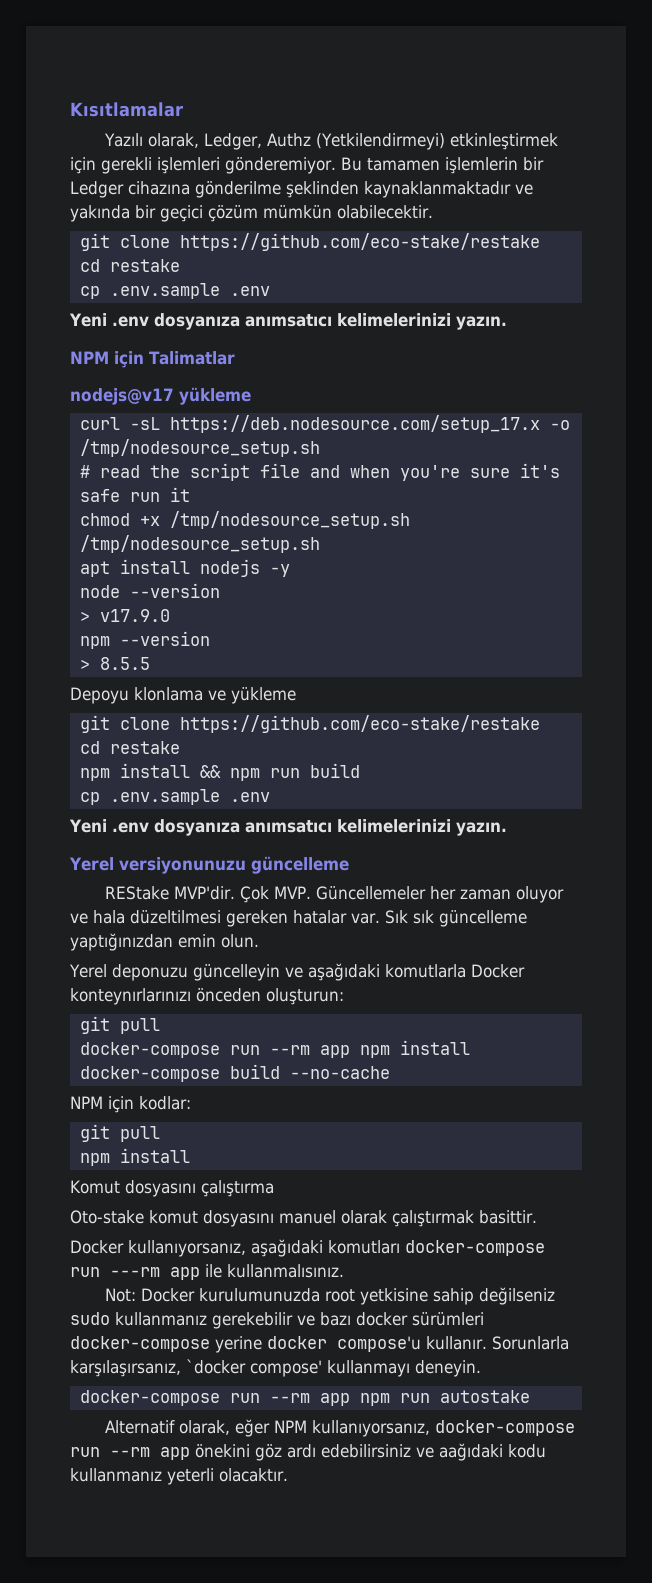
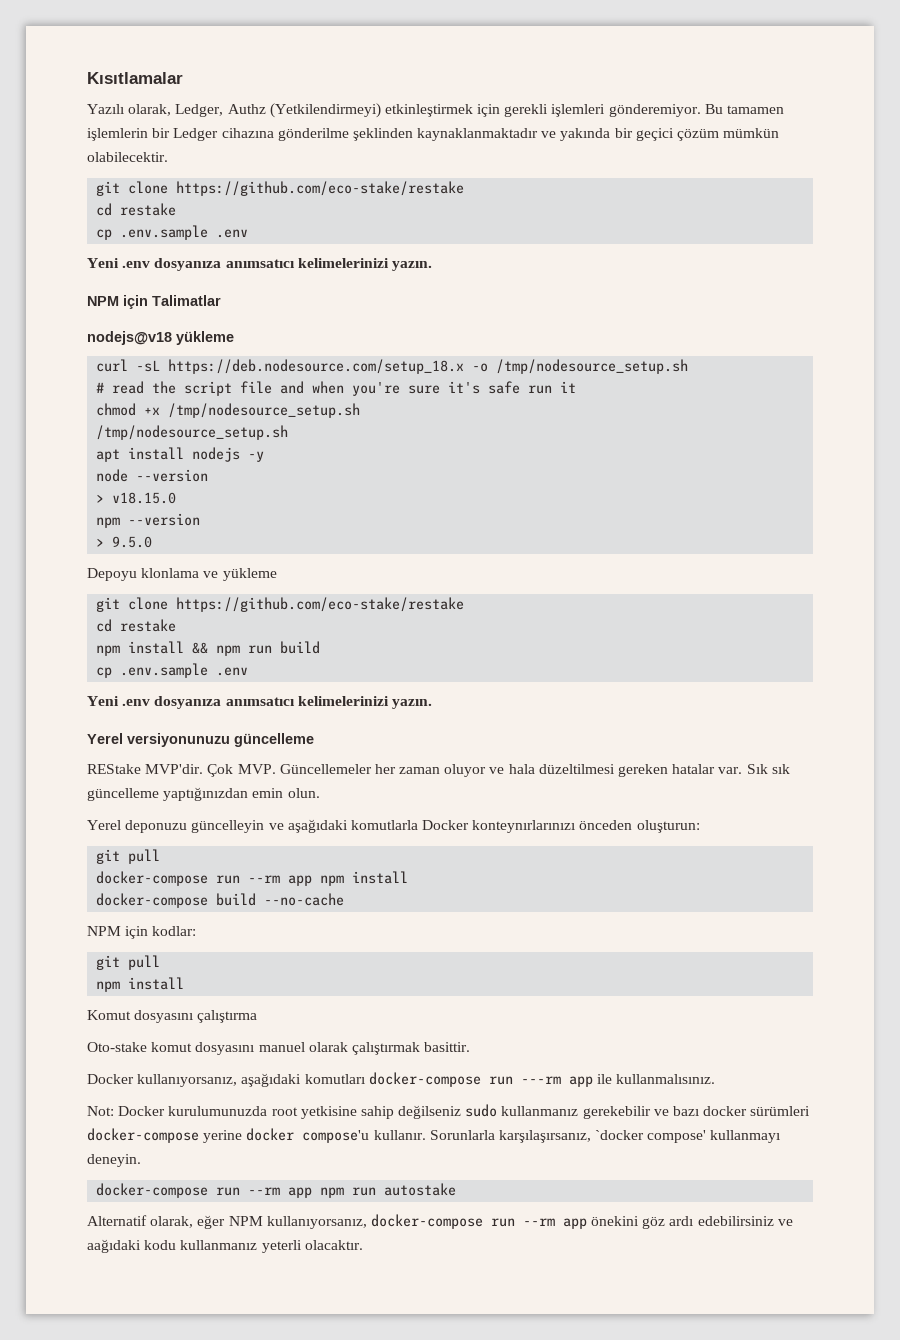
[70,388,174,405] nodejs@v17 -> [87,331,172,345] nodejs@v18
[169,415,540,433] https://deb.nodesource.com/setup_17.x -> [168,359,465,374] https://deb.nodesource.com/setup_18.x
[99,609,170,622] v17.9.0 -> [112,492,177,504] v18.15.0
[99,657,150,670] 8.5.5 -> [112,536,153,548] 9.5.0

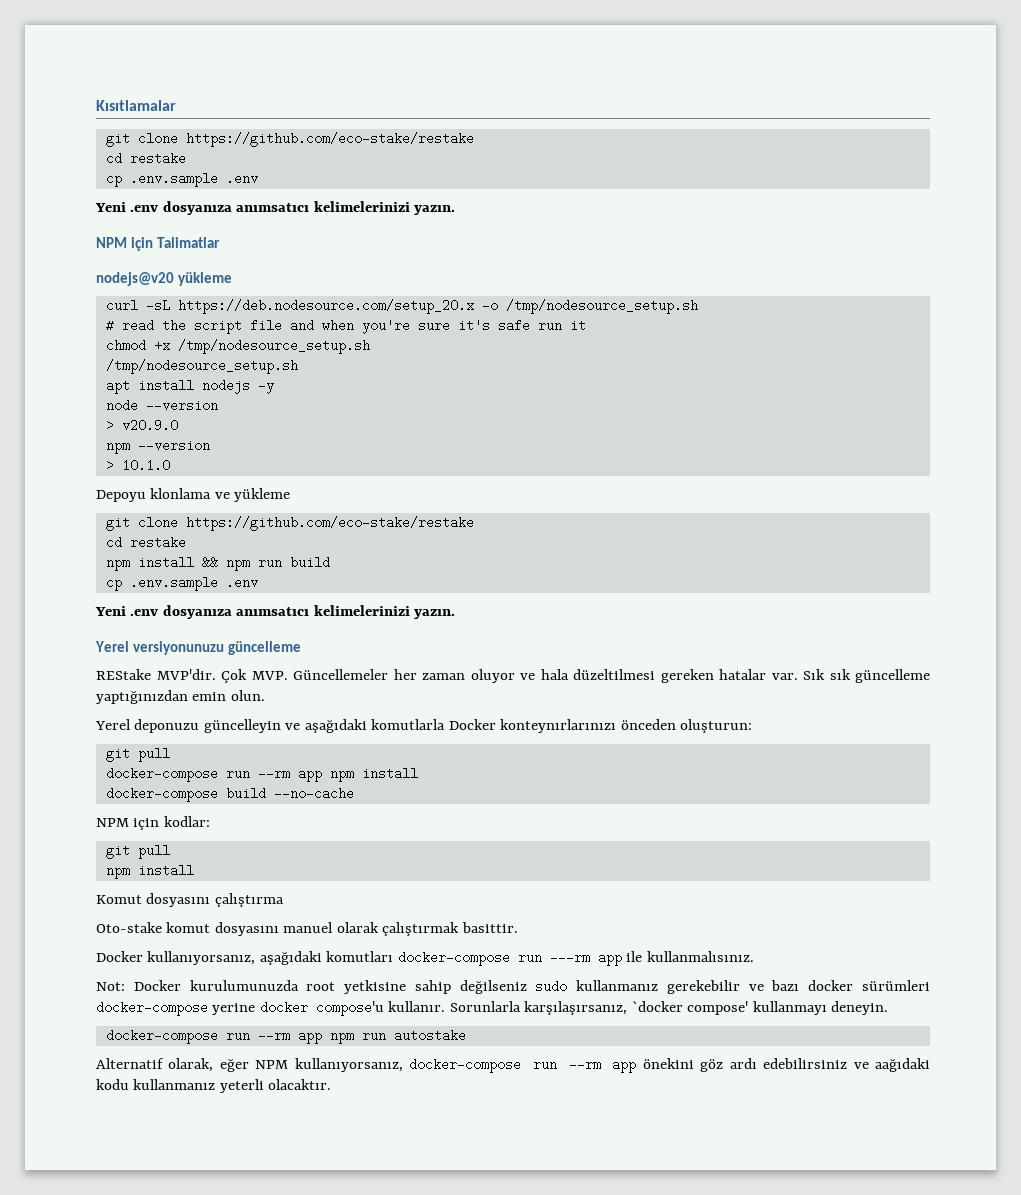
[87,103,785,118] [87,128,780,141] [87,152,168,162] // Yazılı olarak, Ledger, Authz (Yetkilendirmeyi) etkinleştirmek için gerekli işlemleri gönderemiyor. Bu tamamen işlemlerin bir Ledger cihazına gönderilme şeklinden kaynaklanmaktadır ve yakında bir geçici çözüm mümkün olabilecektir. -> (176, 105) none
[87,331,172,345] nodejs@v18 -> [96,272,174,286] nodejs@v20
[168,359,465,374] https://deb.nodesource.com/setup_18.x -> [177,299,474,314] https://deb.nodesource.com/setup_20.x
[112,492,177,504] v18.15.0 -> [121,419,178,432] v20.9.0
[112,536,153,548] 9.5.0 -> [121,459,170,472] 10.1.0

